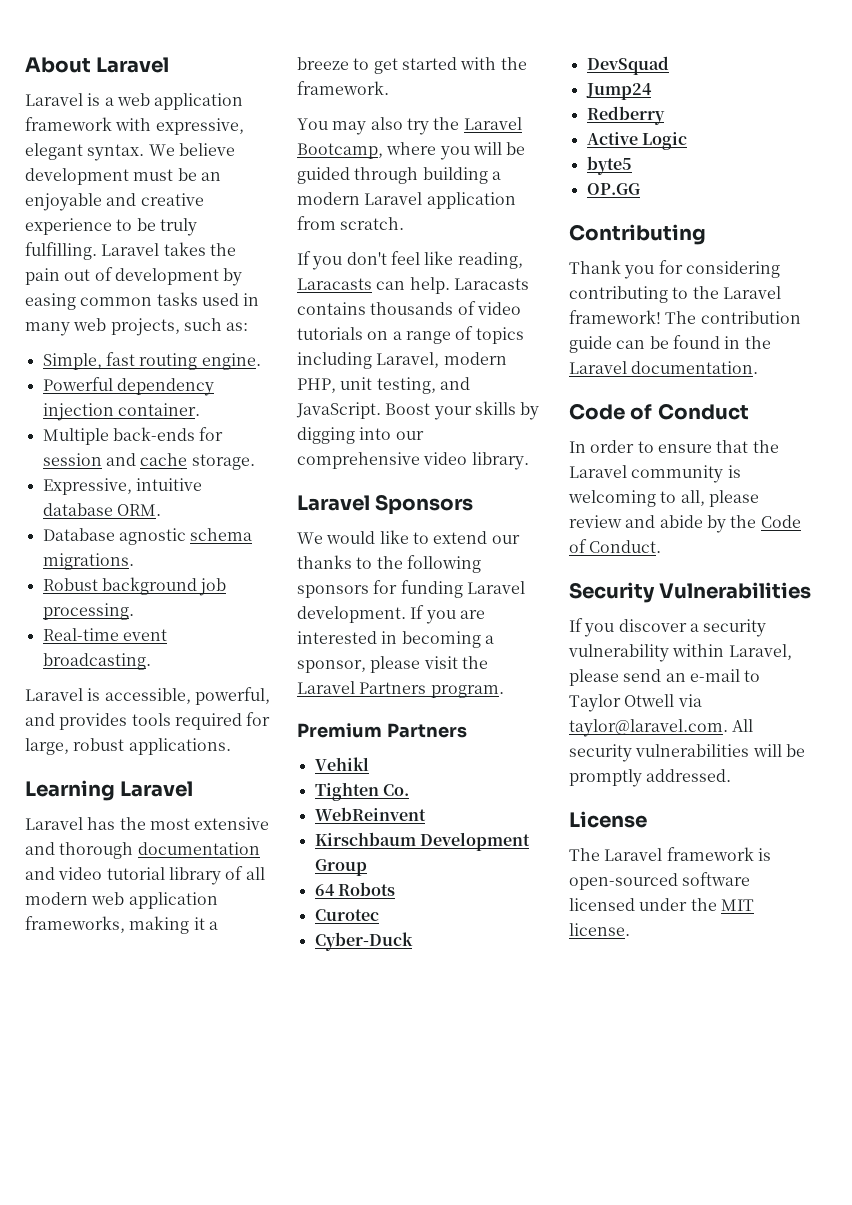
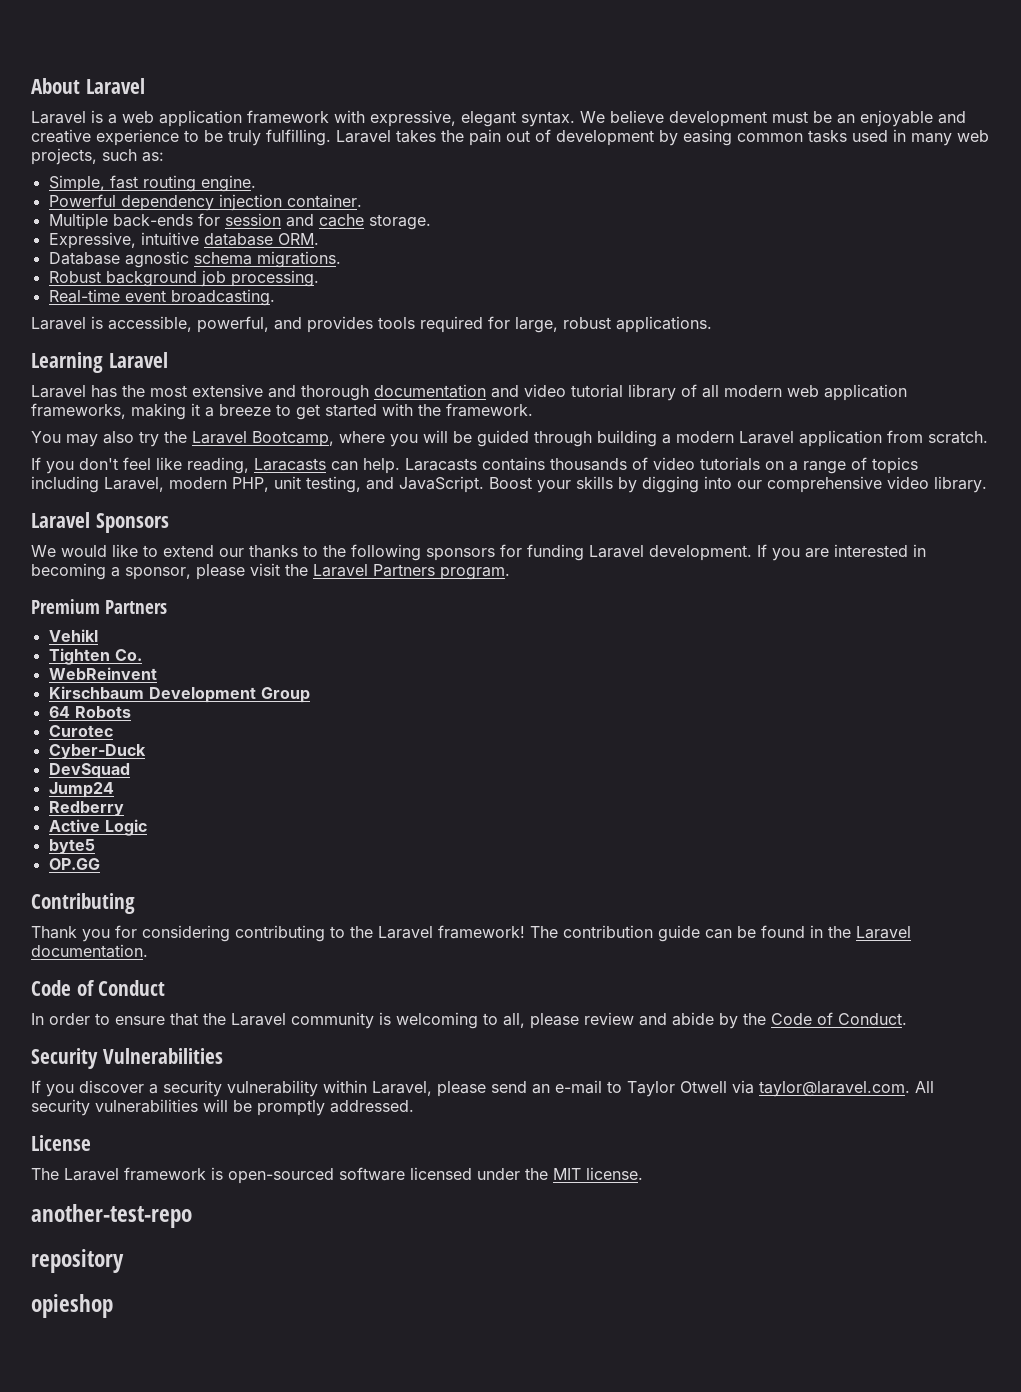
(630, 929) none -> [31,1204,192,1228] [31,1249,124,1273] [31,1294,113,1318] // another-test-repo // repository // opieshop

